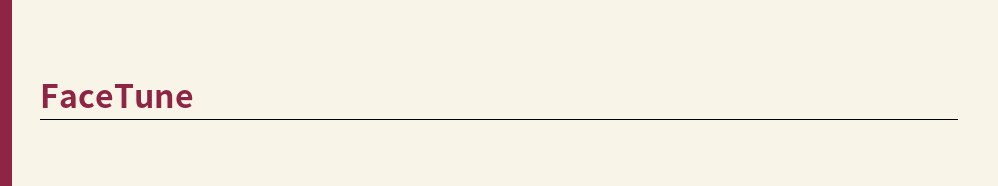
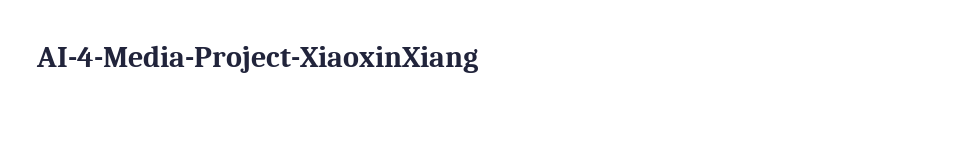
[40,84,194,108] FaceTune -> [36,45,478,73] AI-4-Media-Project-XiaoxinXiang

